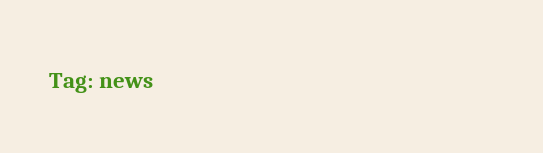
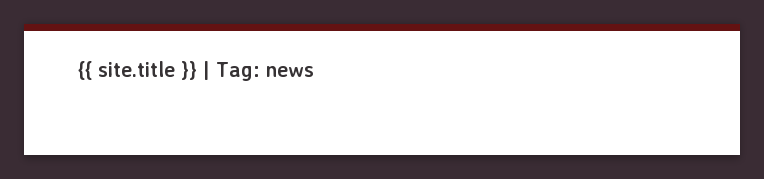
(49, 83) none -> [78,61,210,80] {{ site.title }} |

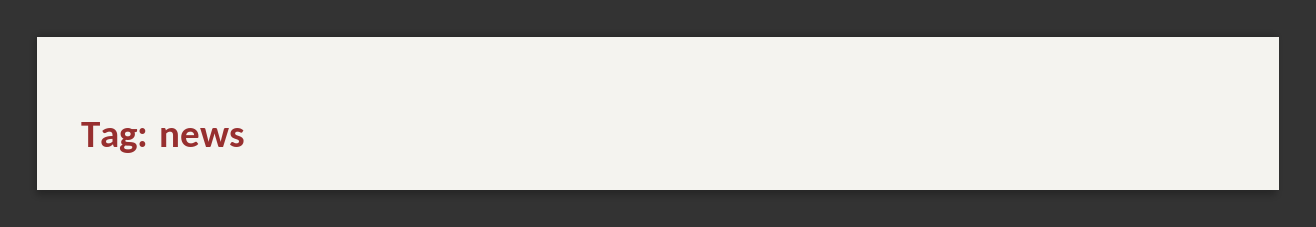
[78,61,210,80] {{ site.title }} | -> (81, 137) none

